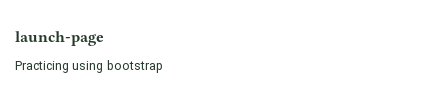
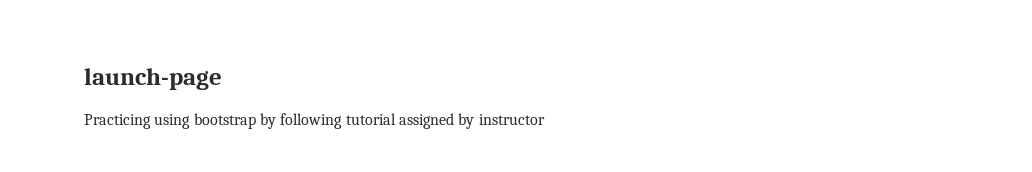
(163, 66) none -> [259,113,545,129] by following tutorial assigned by instructor

